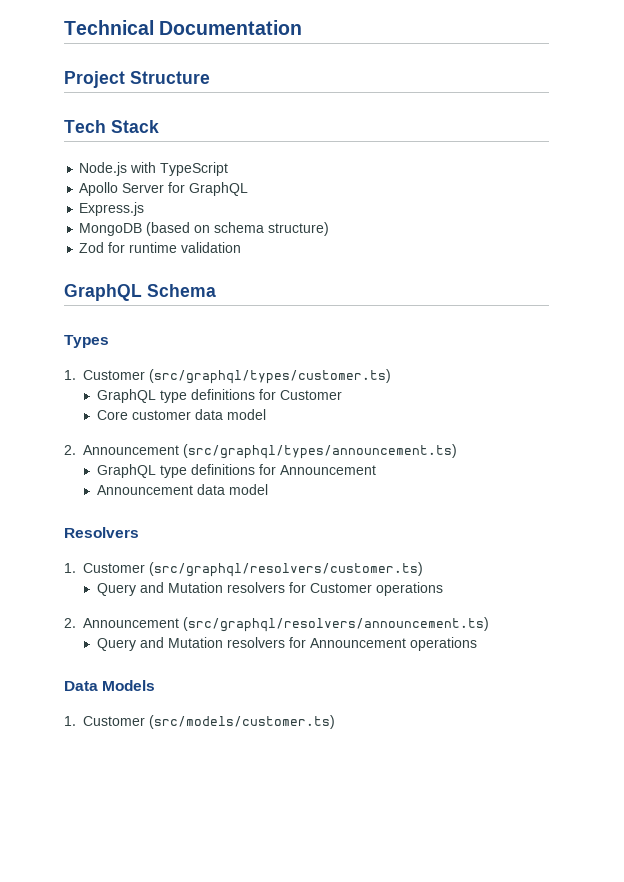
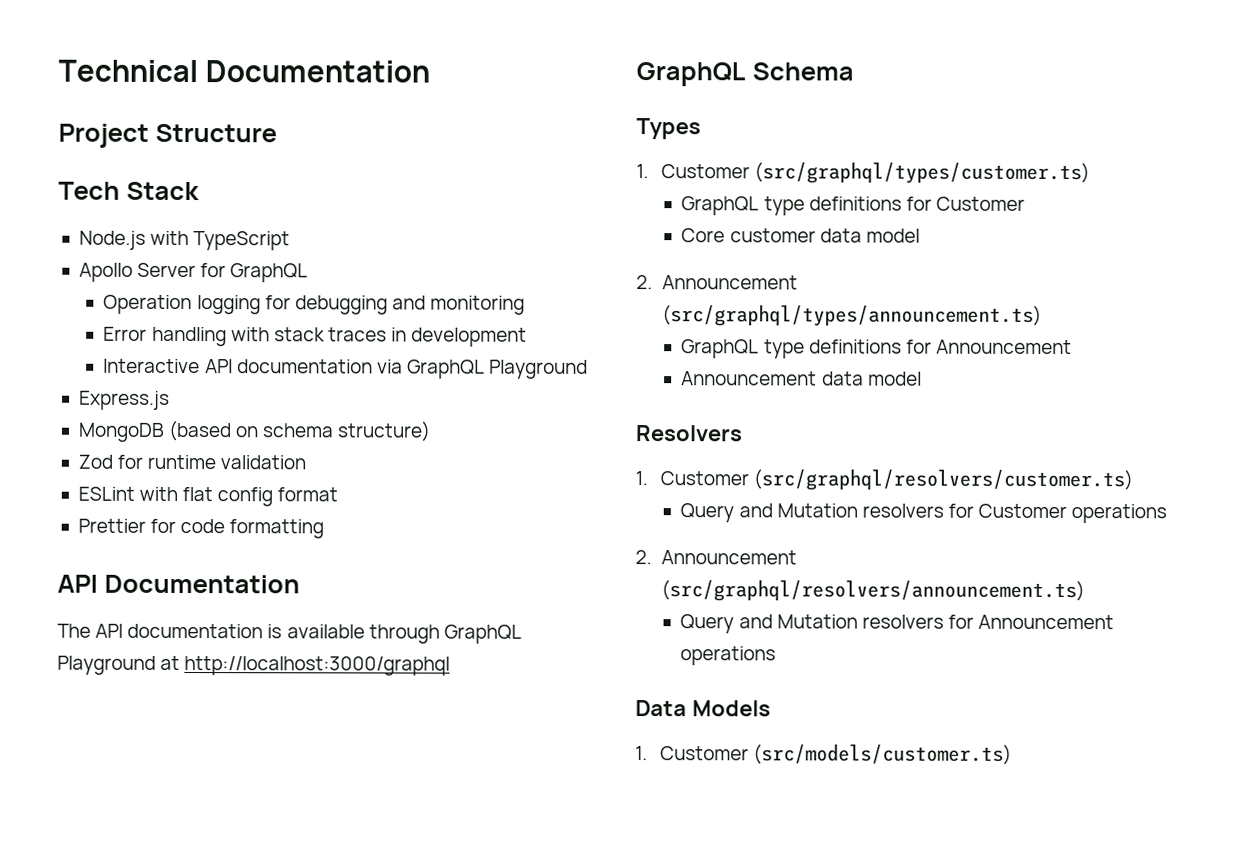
(249, 189) none -> [103,294,526,315] [103,326,528,347] [103,358,589,379] // Operation logging for debugging and monitoring // Error handling with stack traces in development // Interactive API documentation via GraphQL Playground
(242, 247) none -> [77,486,339,507] [77,518,325,539] [57,574,300,594] [57,623,522,644] [57,655,451,676] // ESLint with flat config format // Prettier for code formatting // API Documentation // The API documentation is available through GraphQL Playground at http://localhost:3000/graphql

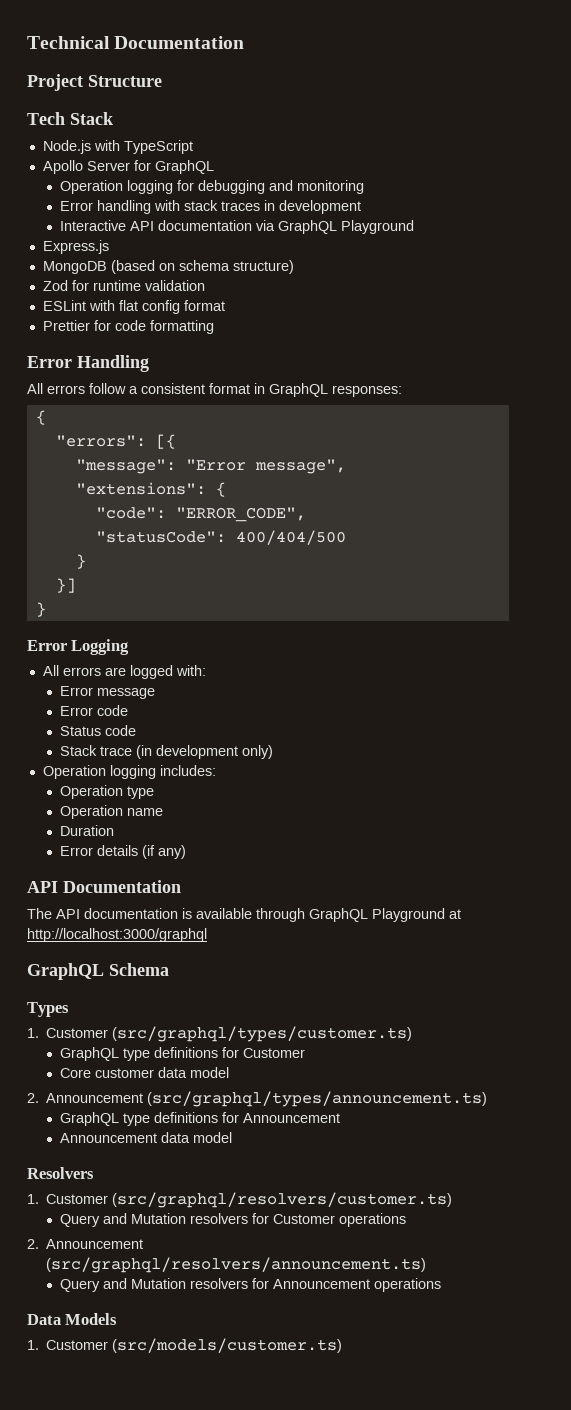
(325, 529) none -> [27,355,149,372] [27,383,402,397] [35,410,46,425] [55,434,176,449] [75,459,346,474] [75,482,226,497] [95,507,306,522] [95,530,346,545] [75,554,86,569] [55,578,76,593] [35,602,46,617] [27,639,130,655] [42,665,206,679] [60,686,156,699] [60,705,129,716] [60,725,137,736] [60,745,274,759] [42,765,216,779] [60,785,155,799] [60,805,164,819] [60,825,115,836] [60,845,187,859] // Error Handling // All errors follow a consistent format in GraphQL responses: // { // "errors": [{ // "message": "Error message", // "extensions": { // "code": "ERROR_CODE", // "statusCode": 400/404/500 // } // }] // } // Error Logging // All errors are logged with: // Error message // Error code // Status code // Stack trace (in development only) // Operation logging includes: // Operation type // Operation name // Duration // Error details (if any)

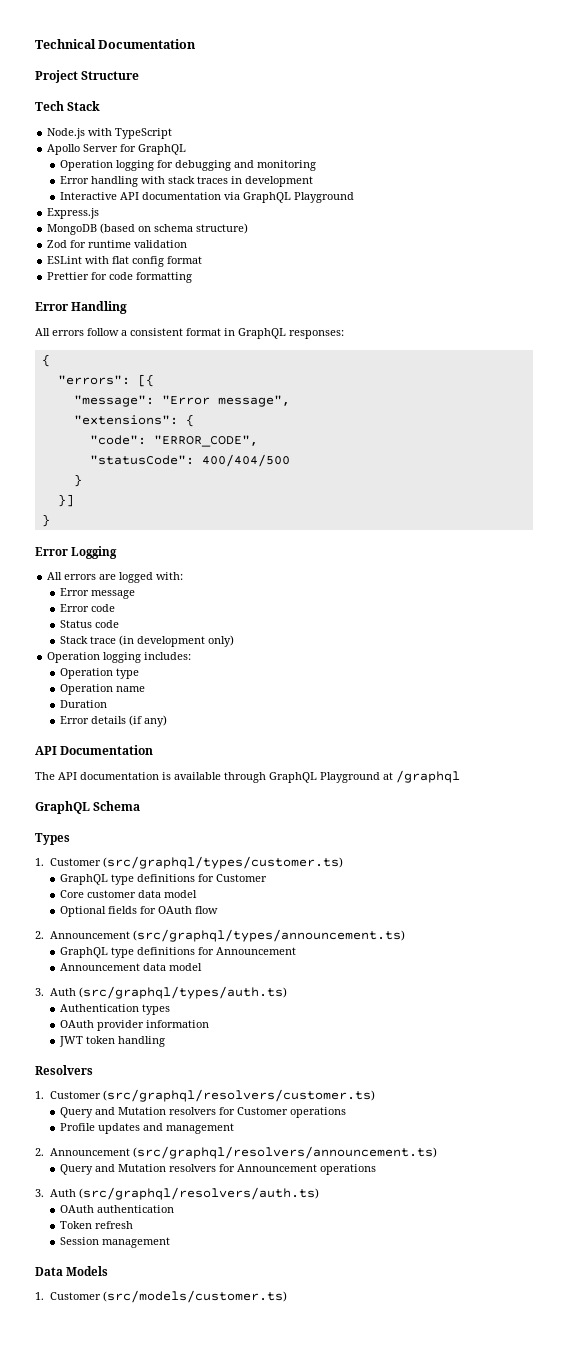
[27,928,207,942] http://localhost:3000/graphql -> [396,770,460,783] /graphql
(230, 1072) none -> [60,906,219,917] // Optional fields for OAuth flow
(233, 1137) none -> [35,986,287,999] [60,1004,171,1015] [60,1020,210,1031] [59,1036,166,1047] // 3. Auth (src/graphql/types/auth.ts) // Authentication types // OAuth provider information // JWT token handling
(407, 1220) none -> [60,1123,235,1134] // Profile updates and management
(442, 1285) none -> [35,1187,319,1200] [60,1205,175,1213] [60,1221,134,1229] [60,1237,171,1248] // 3. Auth (src/graphql/resolvers/auth.ts) // OAuth authentication // Token refresh // Session management

